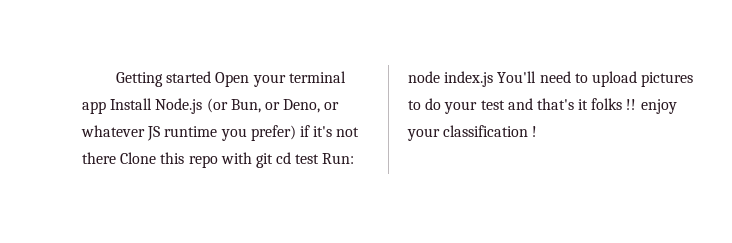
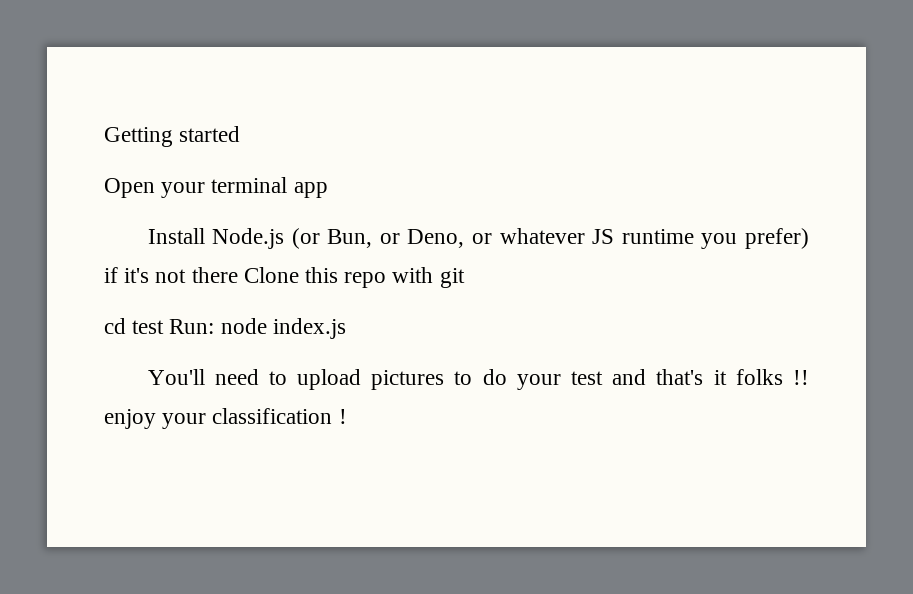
(212, 77) none -> (241, 134) //
(106, 107) none -> (328, 190) //
(273, 160) none -> (465, 278) //
(494, 79) none -> (346, 328) //

